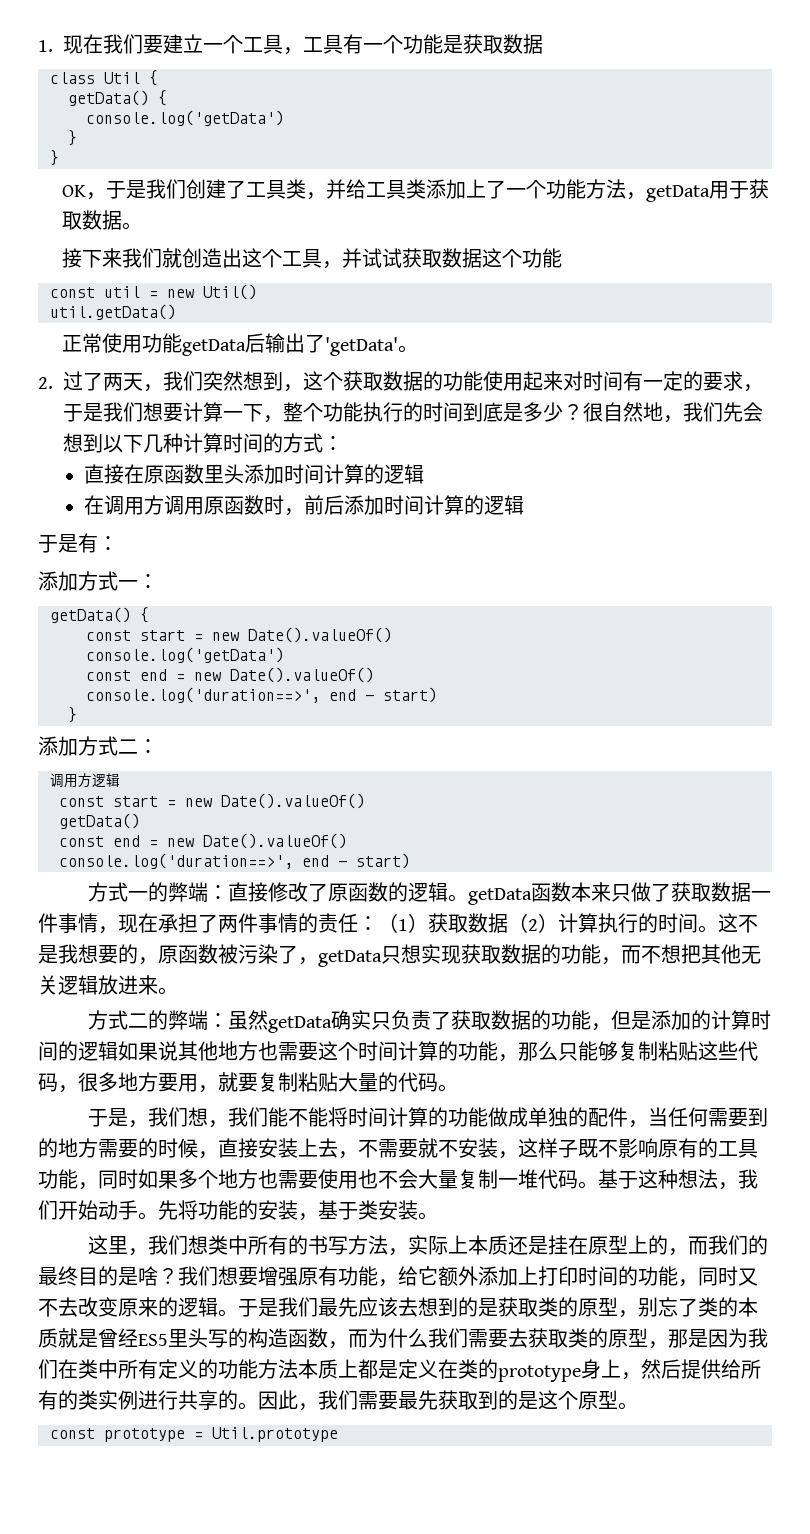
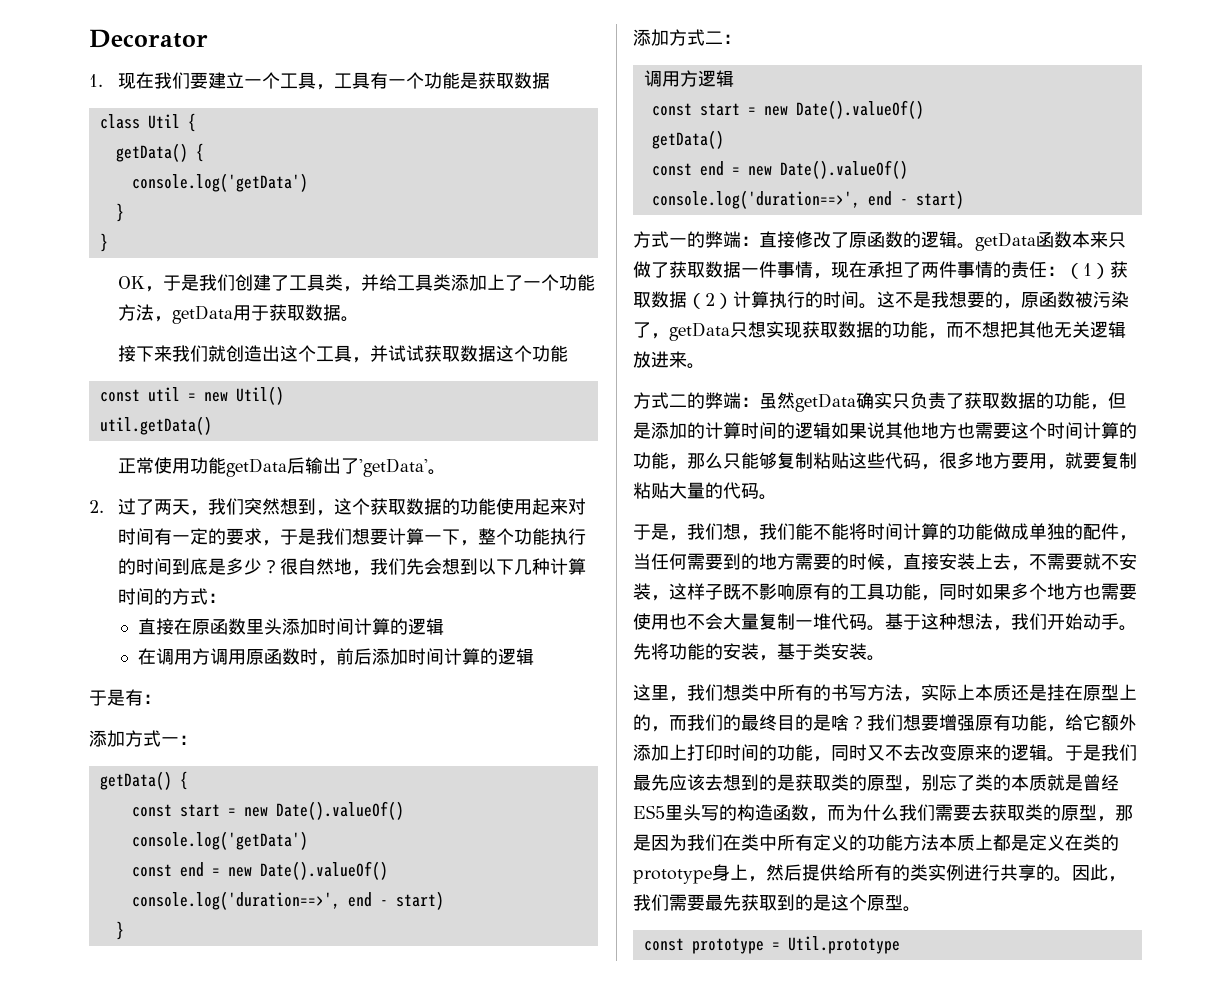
(38, 46) none -> [89,29,208,48] Decorator //

